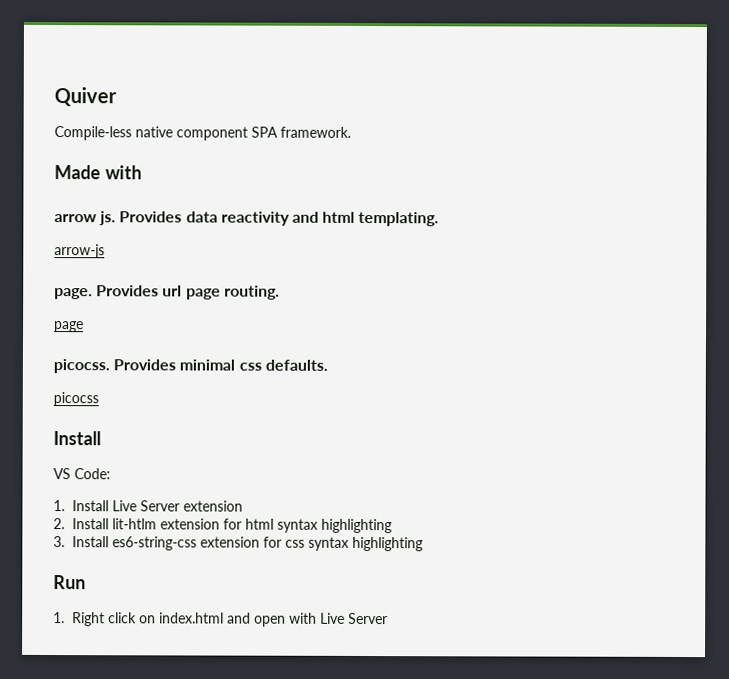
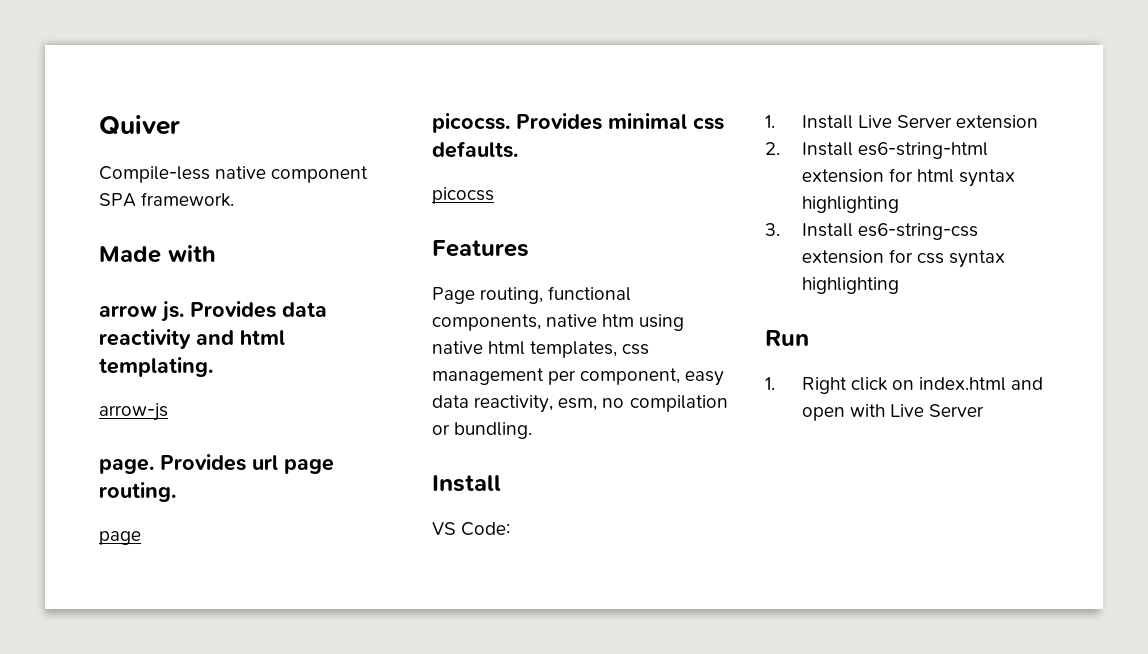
(99, 399) none -> [432,240,529,257] [432,286,632,304] [432,314,685,331] [432,341,650,358] [432,368,725,386] [432,395,728,413] [432,422,533,439] // Features // Page routing, functional components, native htm using native html templates, css management per component, easy data reactivity, esm, no compilation or bundling.
[112,518,158,530] lit-htlm -> [857,142,988,159] es6-string-html

